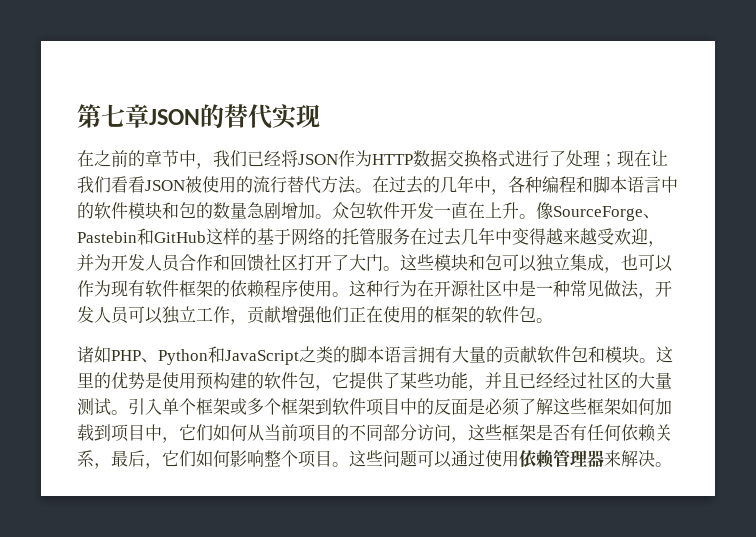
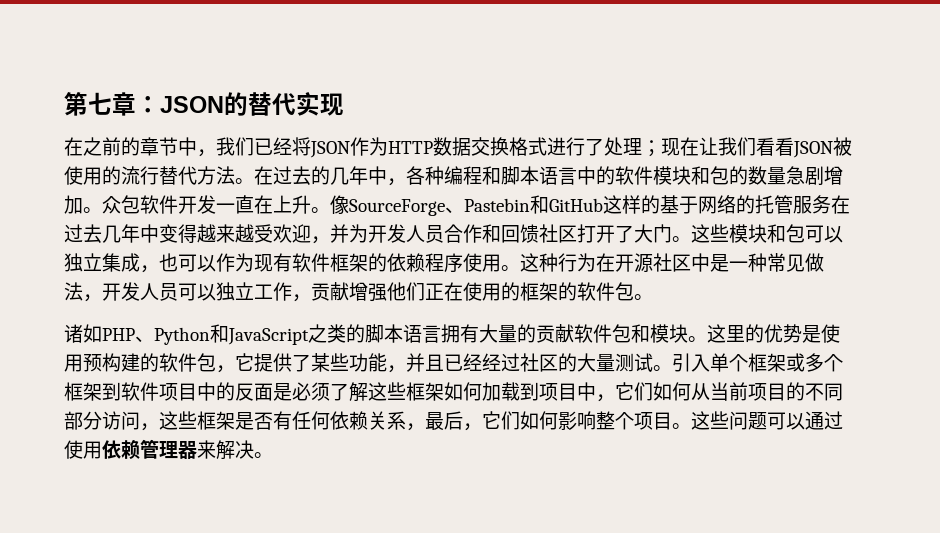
(149, 116) none -> [136,96,160,113] ：

